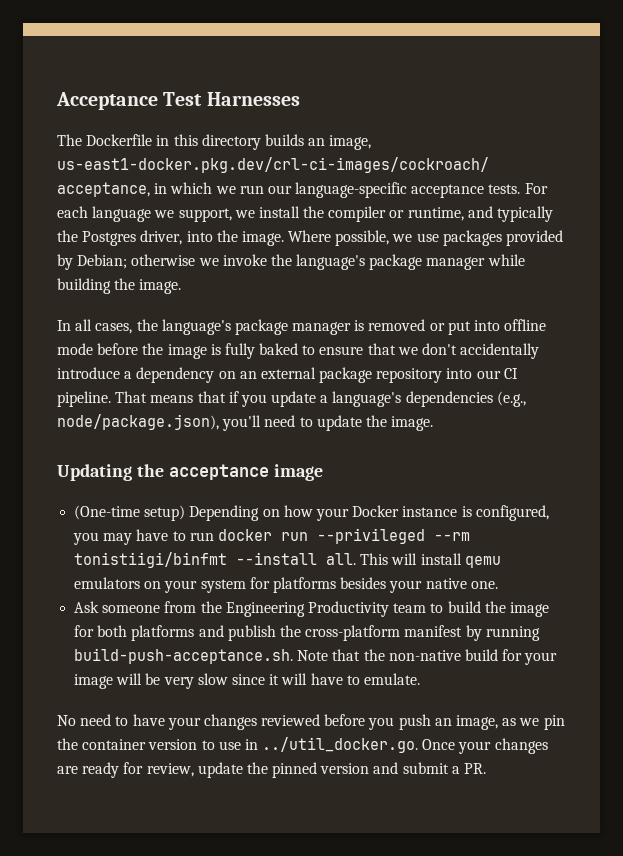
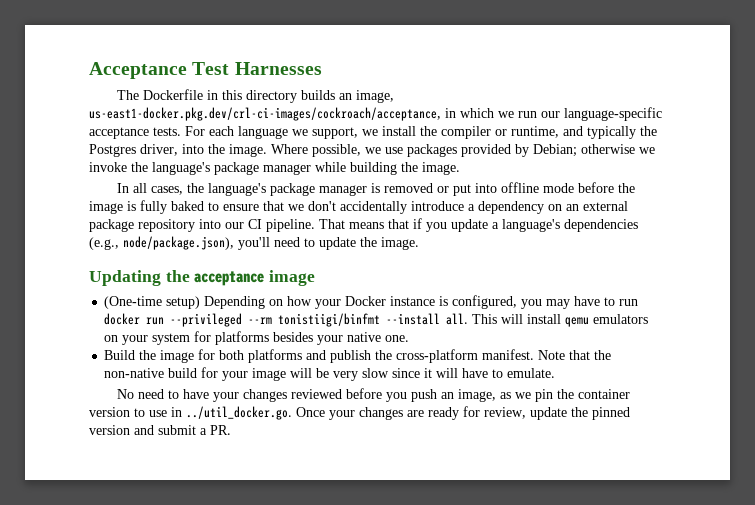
[74,601,481,617] Ask someone from the Engineering Productivity team to build -> [104,350,136,360] Build
[404,625,540,641] [74,648,294,664] manifest by running build-push-acceptance.sh. -> [482,349,535,360] manifest.

